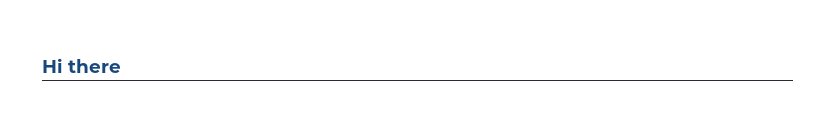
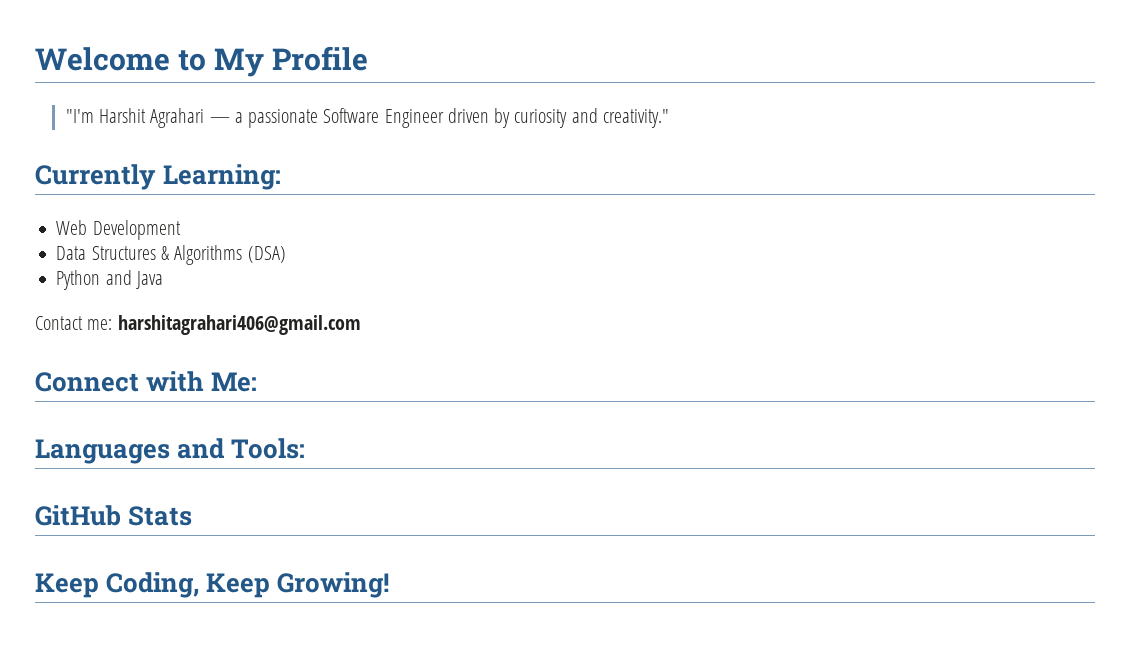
[42,58,121,73] Hi there -> [35,46,369,77] [65,108,669,128] [35,164,282,190] [56,220,181,240] [56,245,286,265] [56,270,163,290] [35,315,361,335] [35,371,258,392] [35,438,306,464] [35,505,193,526] [35,572,390,598] Welcome to My Profile // "I'm Harshit Agrahari — a passionate Software Engineer driven by curiosity and creativity." // Currently Learning: // Web Development // Data Structures & Algorithms (DSA) // Python and Java // Contact me: harshitagrahari406@gmail.com // Connect with Me: // Languages and Tools: // GitHub Stats // Keep Coding, Keep Growing!

